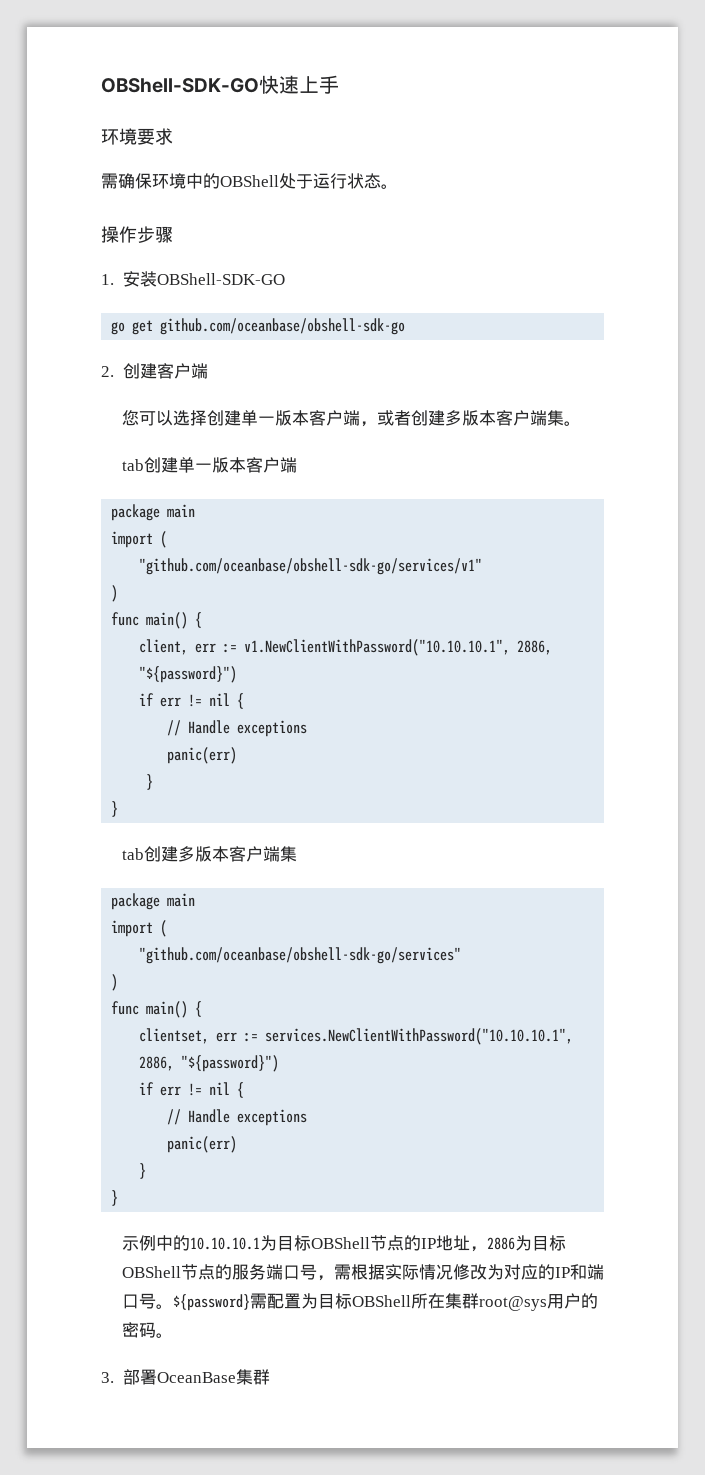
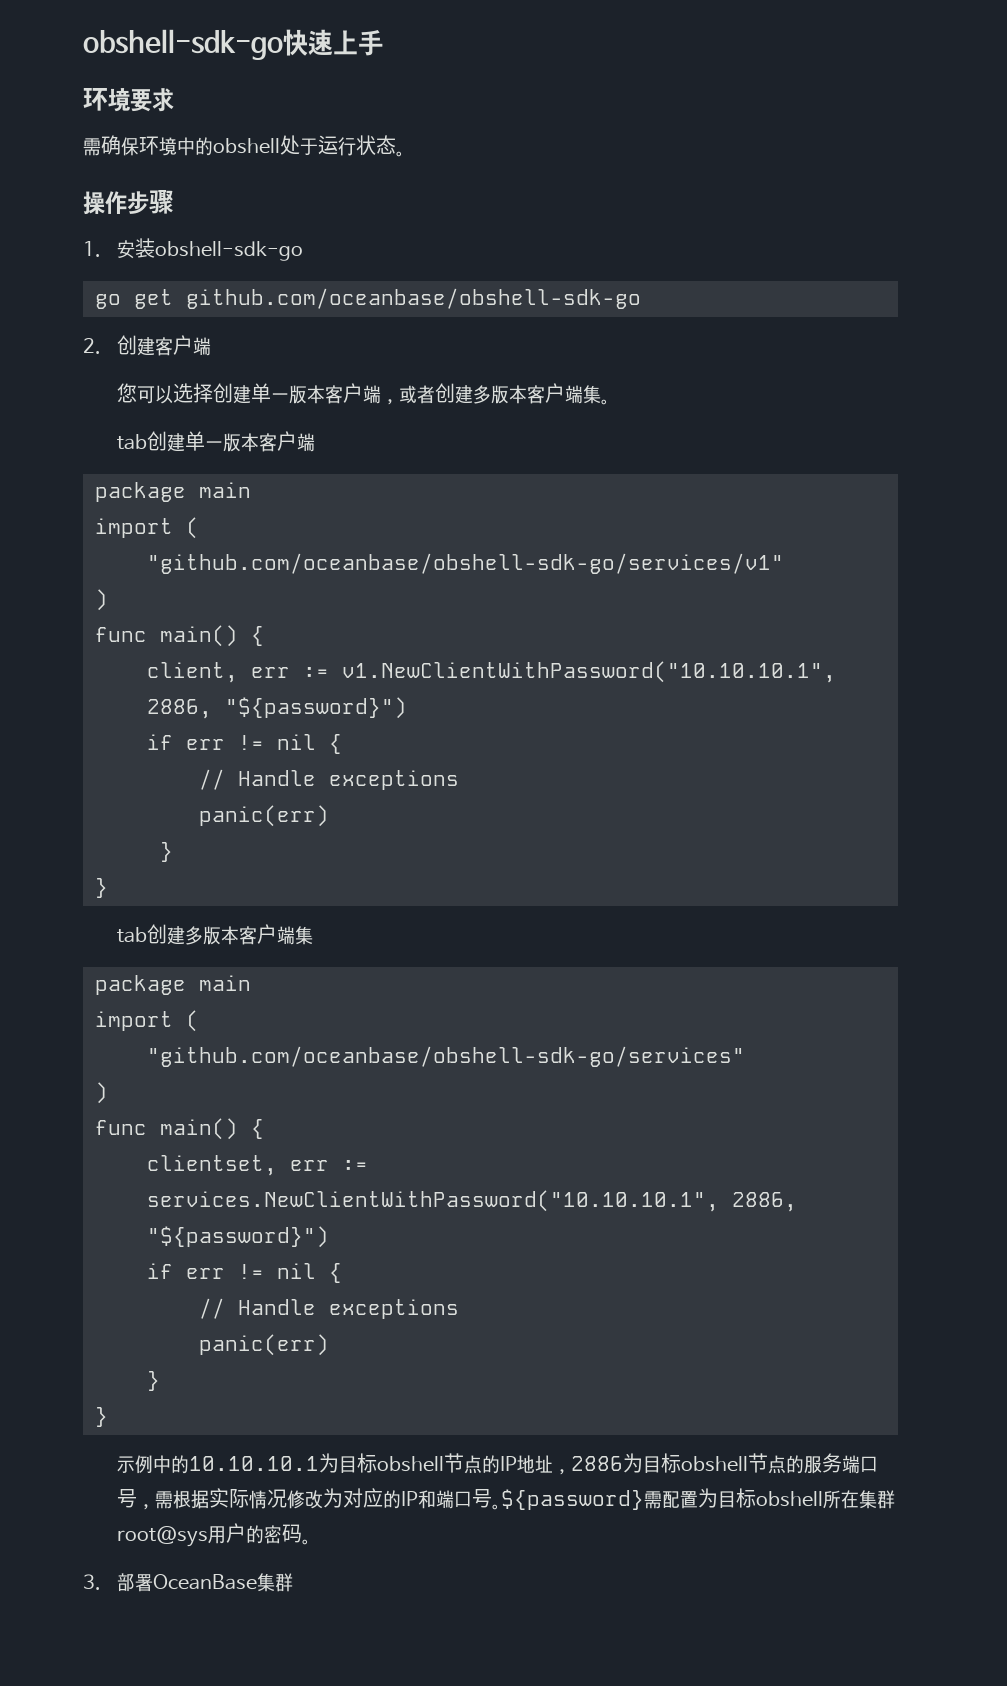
[101,78,259,93] OBShell-SDK-GO -> [83,29,283,60] obshell-sdk-go
[220,175,279,187] OBShell -> [213,138,280,154] obshell
[156,273,285,285] OBShell-SDK-GO -> [154,241,303,261] obshell-sdk-go
[310,1237,370,1249] OBShell -> [376,1456,444,1472] obshell
[121,1266,181,1278] OBShell -> [680,1456,748,1472] obshell
[351,1295,411,1307] OBShell -> [755,1491,823,1507] obshell

